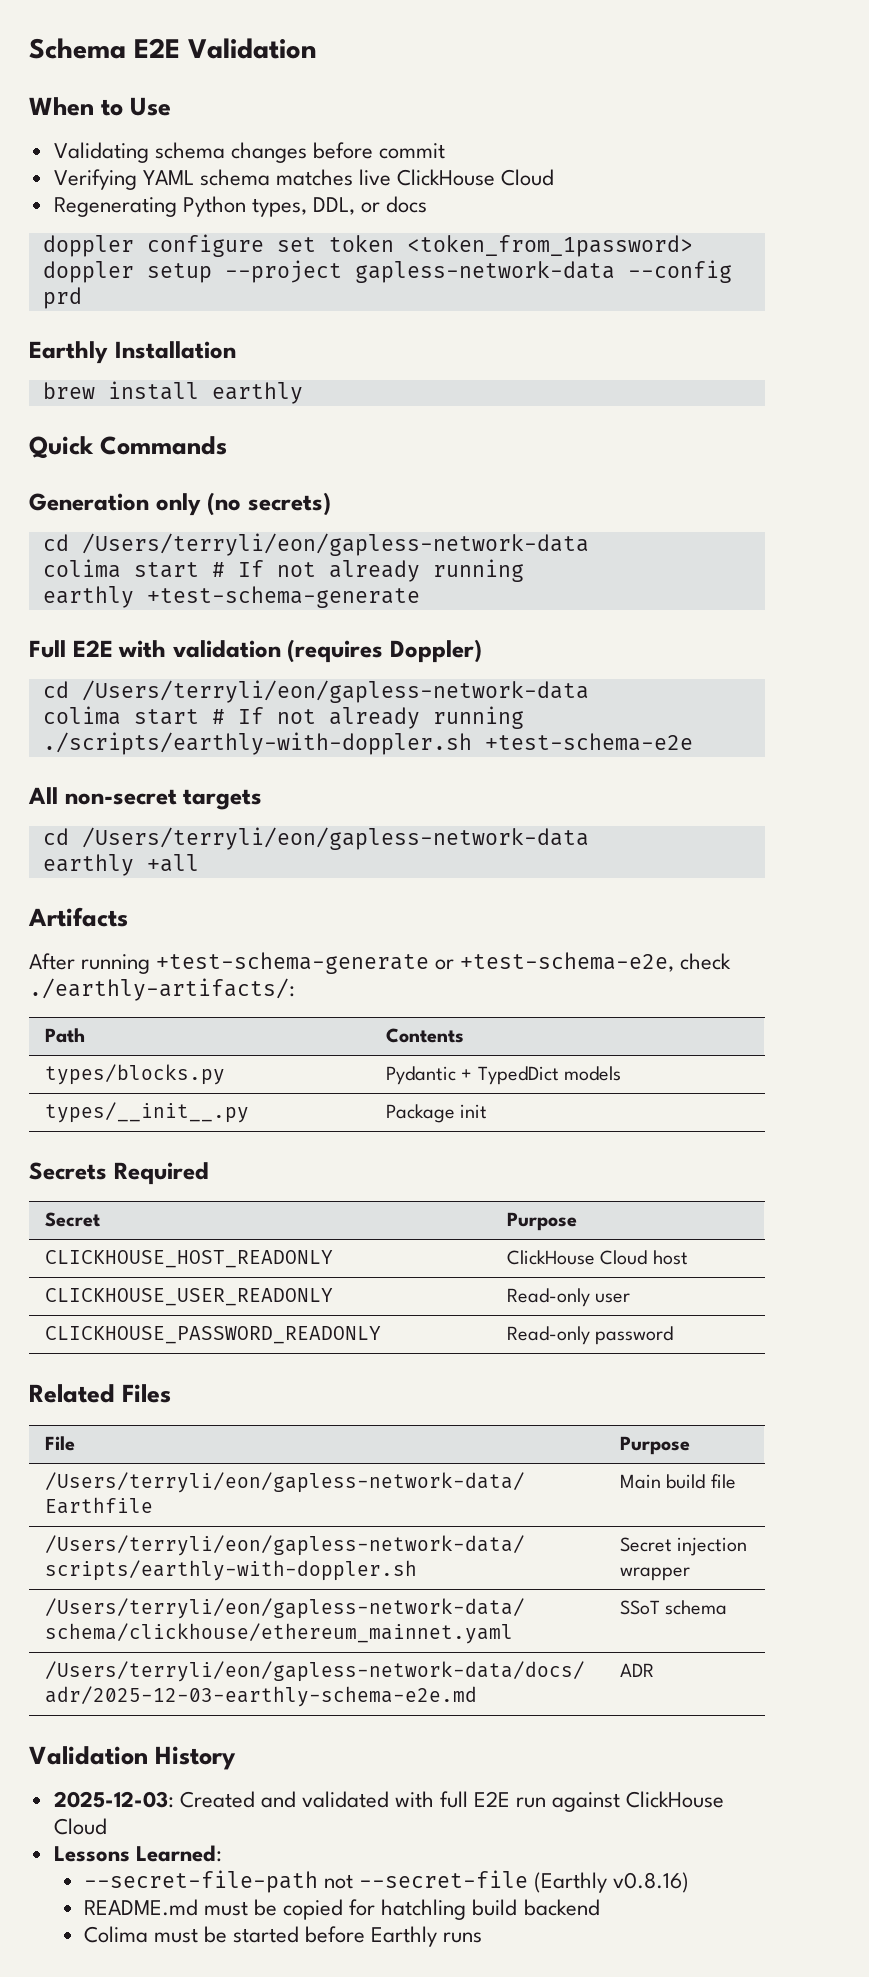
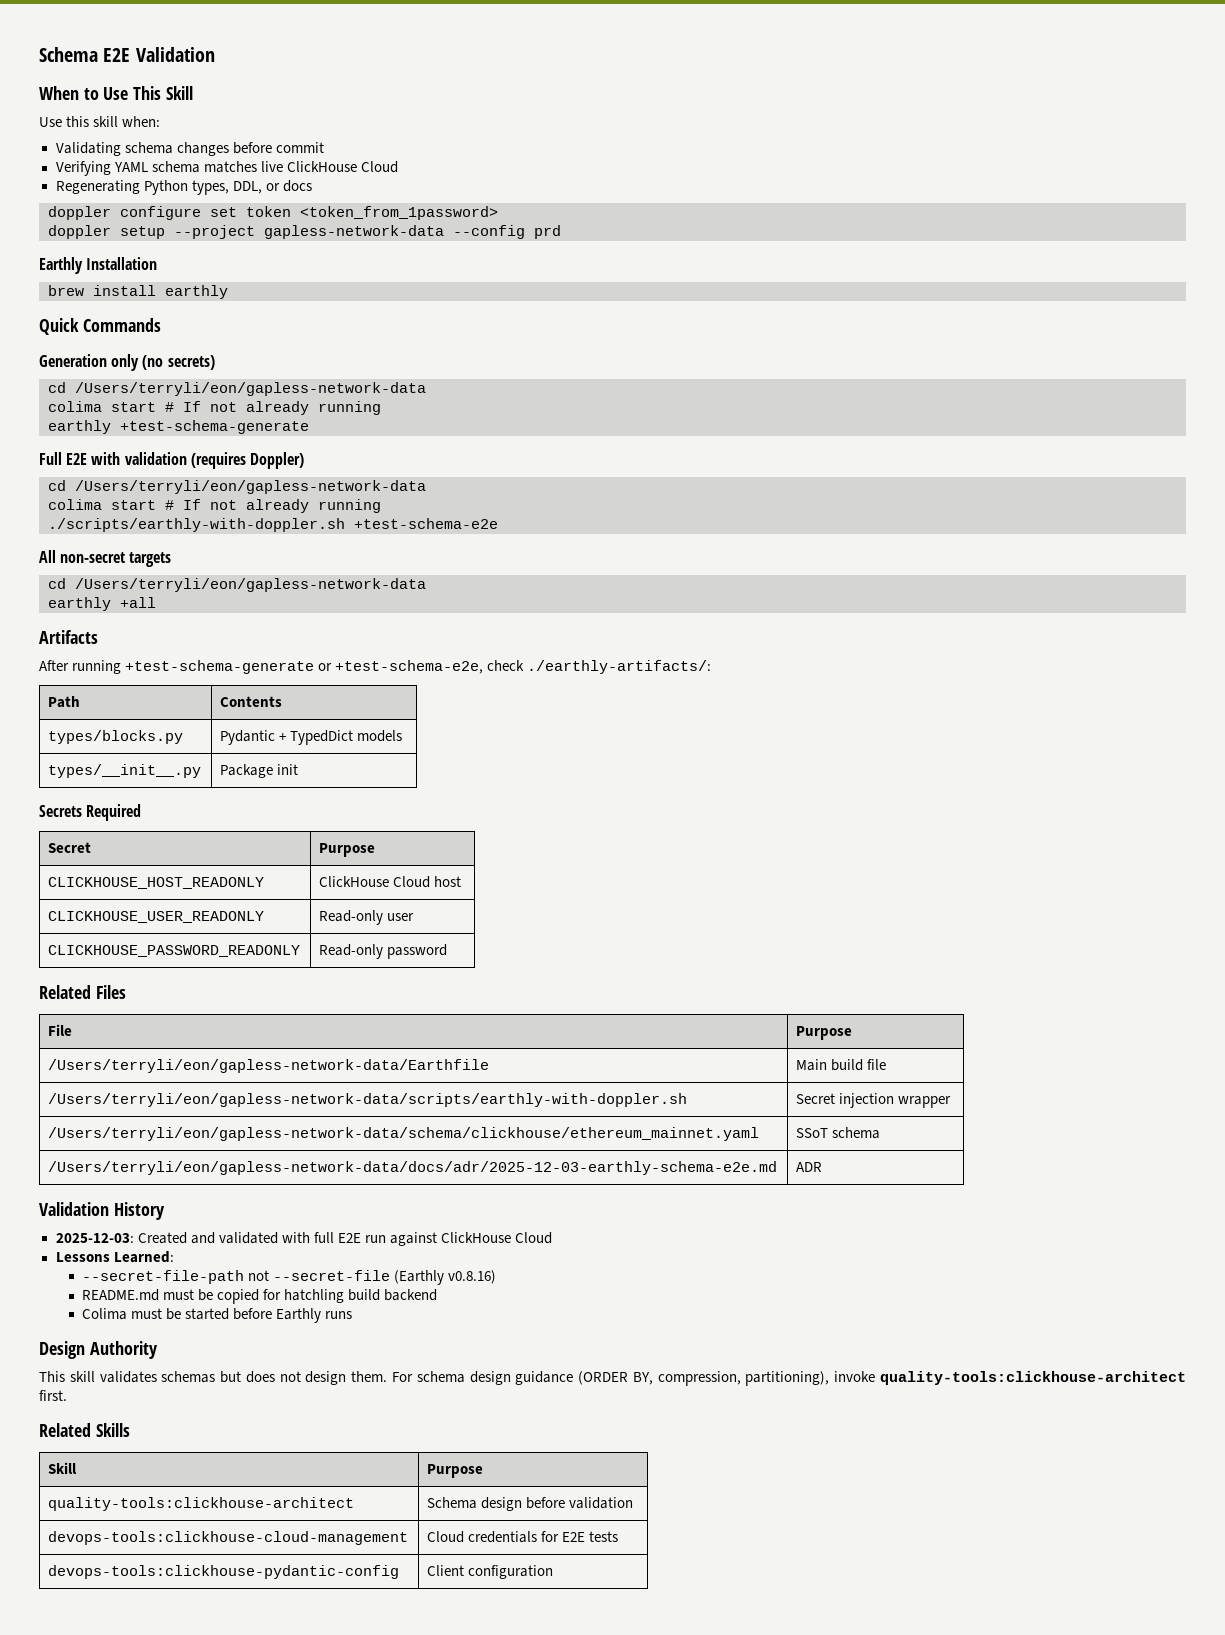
(172, 106) none -> [133,86,193,100] [39,116,161,127] This Skill // Use this skill when:
(483, 1937) none -> [39,1341,158,1359] [39,1371,1187,1386] [39,1390,67,1401] [39,1423,130,1437] [48,1462,78,1474] [427,1464,484,1478] [48,1497,355,1511] [427,1497,634,1511] [48,1531,409,1545] [427,1531,619,1543] [48,1565,400,1579] [427,1565,554,1579] // Design Authority // This skill validates schemas but does not design them. For schema design guidance (ORDER BY, compression, partitioning), invoke quality-tools:clickhouse-architect first. // Related Skills // Skill | Purpose // quality-tools:clickhouse-architect | Schema design before validation // devops-tools:clickhouse-cloud-management | Cloud credentials for E2E tests // devops-tools:clickhouse-pydantic-config | Client configuration

